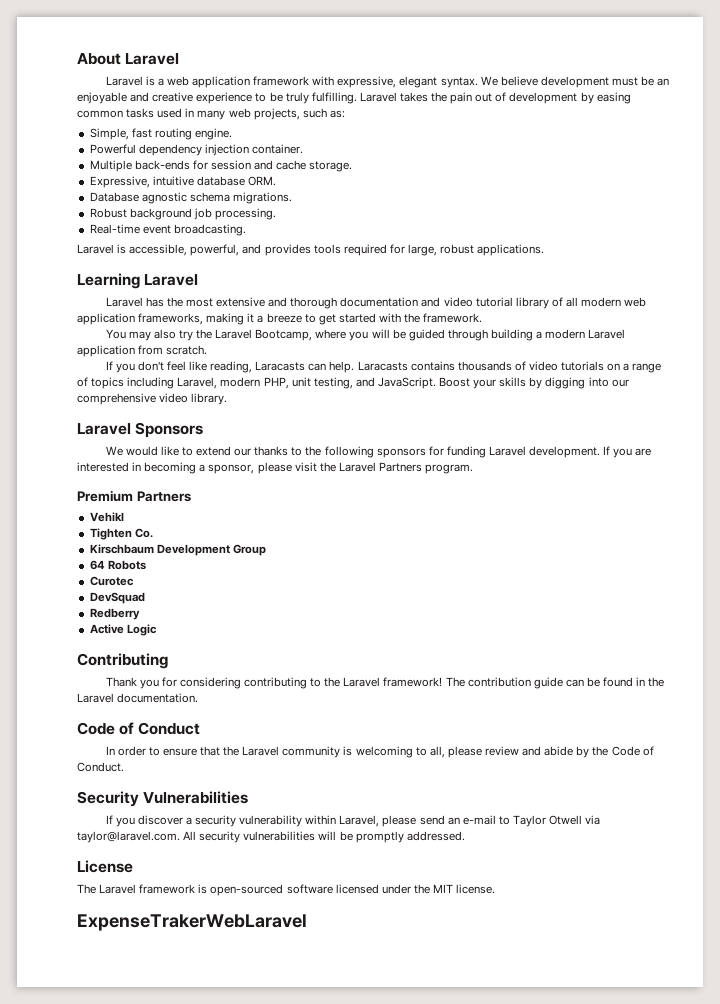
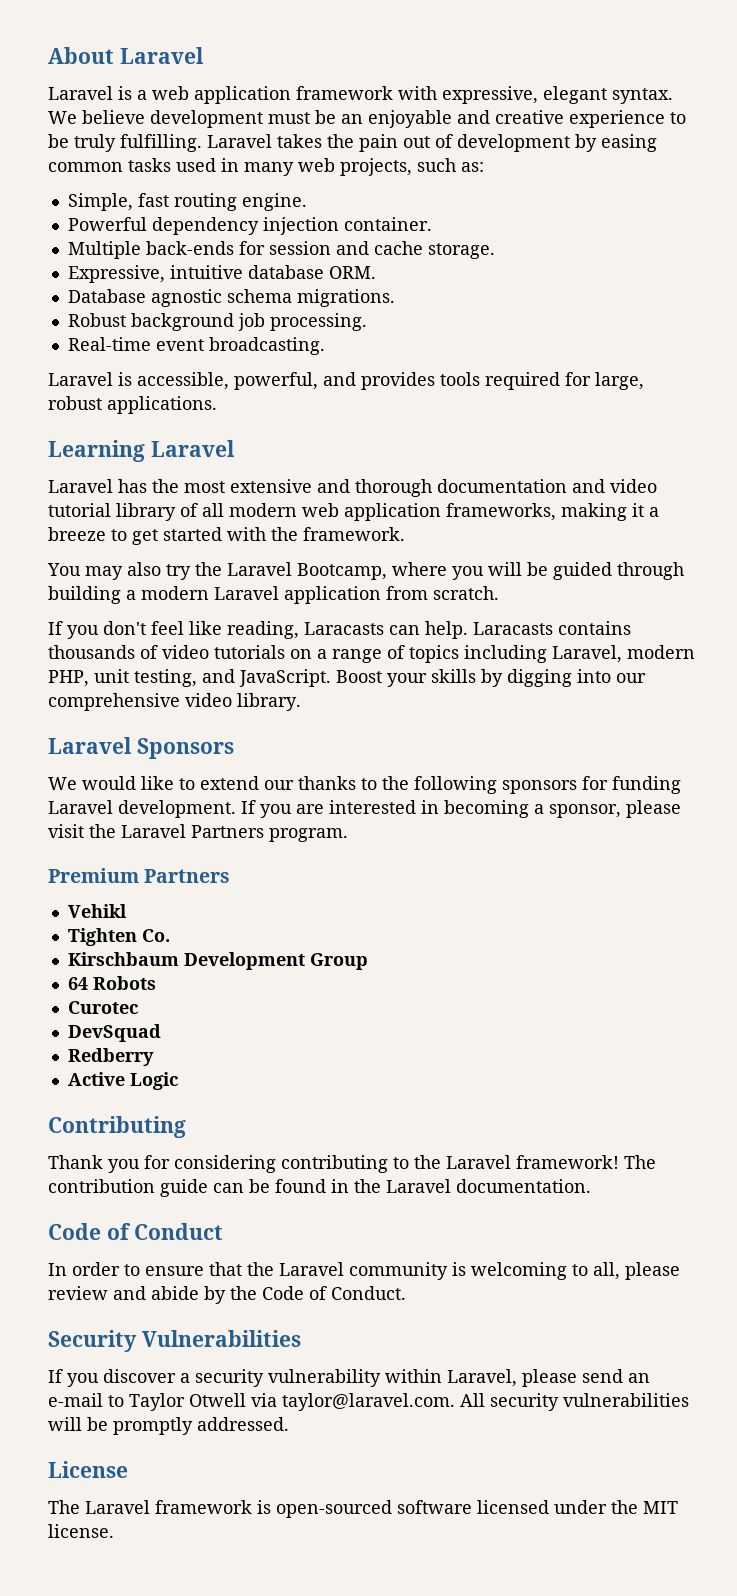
[77,914,307,931] // ExpenseTrakerWebLaravel -> (114, 1531) none

